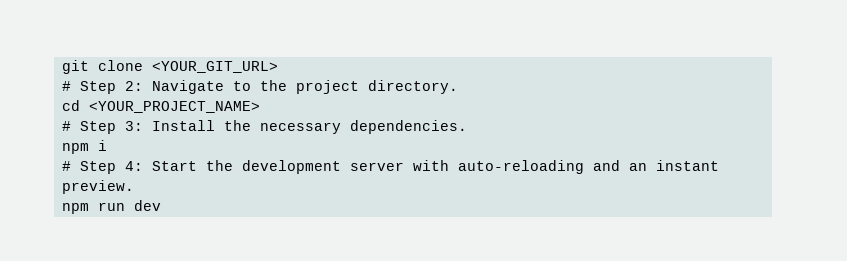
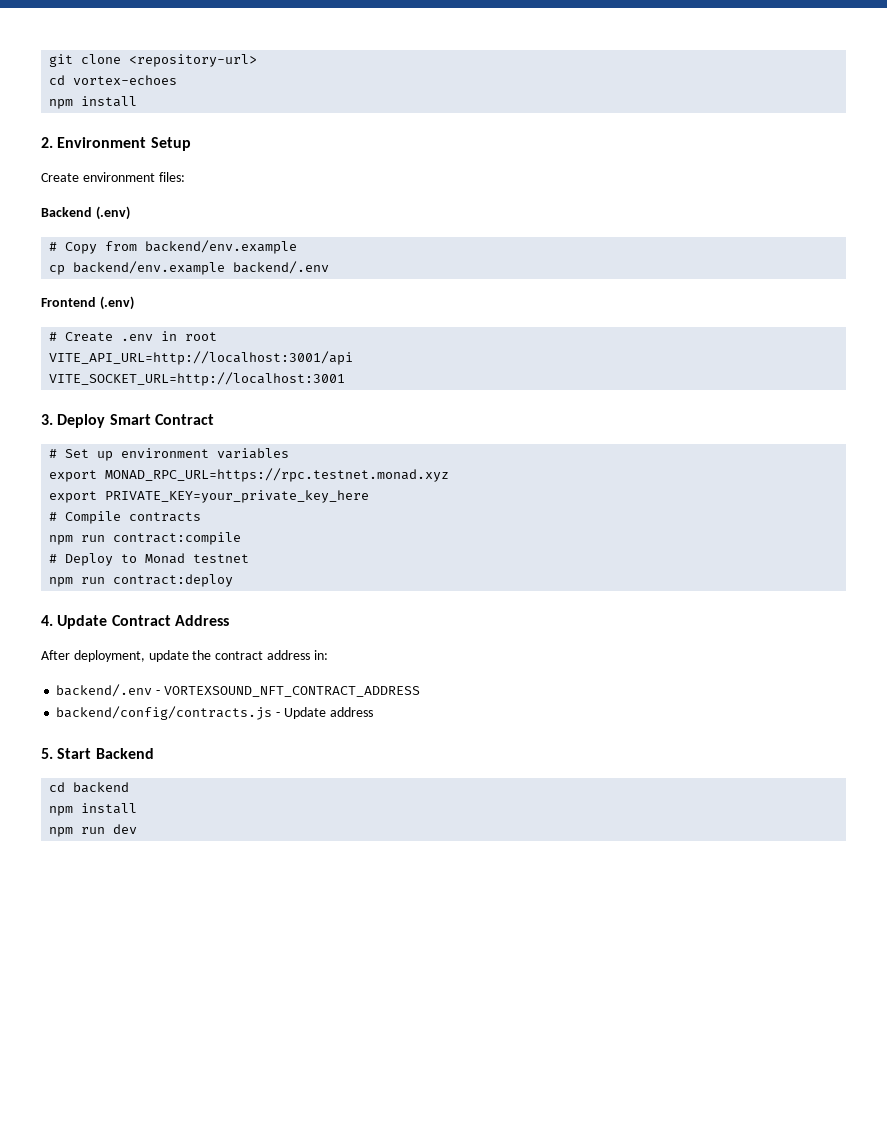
[152,61,279,73] [62,80,459,94] [62,100,261,113] [62,120,468,134] [62,140,108,154] [62,160,720,174] [62,180,135,194] <YOUR_GIT_URL> // # Step 2: Navigate to the project directory. // cd <YOUR_PROJECT_NAME> // # Step 3: Install the necessary dependencies. // npm i // # Step 4: Start the development server with auto-reloading and an instant preview. -> [129,54,258,67] [49,75,178,85] [49,96,138,109] [41,137,191,151] [41,172,185,182] [41,206,130,220] [49,240,298,254] [49,261,330,275] [41,296,134,310] [49,331,218,342] [49,351,354,365] [49,372,346,386] [41,414,214,428] [49,448,290,461] [49,468,450,482] [49,490,370,503] [49,511,202,524] [49,532,242,545] [49,553,250,566] [49,574,234,587] [41,615,229,629] [41,650,328,662] [56,684,420,697] [56,706,373,720] [41,748,154,759] [49,782,130,793] [49,803,138,816] <repository-url> // cd vortex-echoes // npm install // 2. Environment Setup // Create environment files: // Backend (.env) // # Copy from backend/env.example // cp backend/env.example backend/.env // Frontend (.env) // # Create .env in root // VITE_API_URL=http://localhost:3001/api // VITE_SOCKET_URL=http://localhost:3001 // 3. Deploy Smart Contract // # Set up environment variables // export MONAD_RPC_URL=https://rpc.testnet.monad.xyz // export PRIVATE_KEY=your_private_key_here // # Compile contracts // npm run contract:compile // # Deploy to Monad testnet // npm run contract:deploy // 4. Update Contract Address // After deployment, update the contract address in: // backend/.env - VORTEXSOUND_NFT_CONTRACT_ADDRESS // backend/config/contracts.js - Update address // 5. Start Backend // cd backend // npm install

